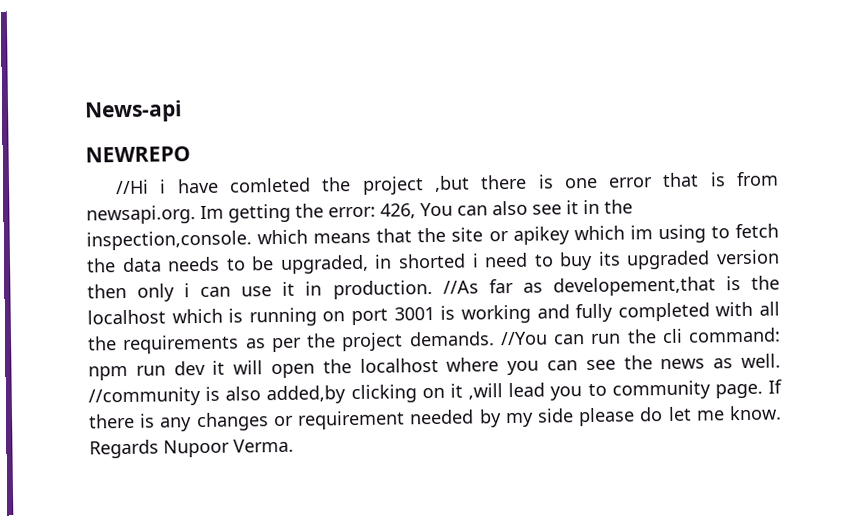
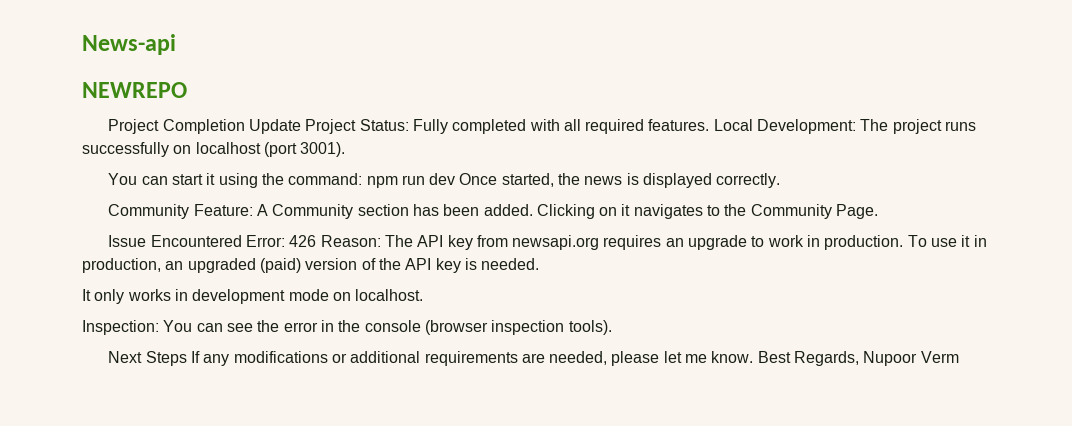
[115,171,780,195] [86,199,633,225] [86,223,779,251] [86,249,780,274] [87,275,780,302] [87,301,781,327] [87,327,781,355] [88,353,781,381] [88,379,782,407] [88,405,782,432] [89,438,294,459] //Hi i have comleted the project ,but there is one error that is from newsapi.org. Im getting the error: 426, You can also see it in the inspection,console. which means that the site or apikey which im using to fetch the data needs to be upgraded, in shorted i need to buy its upgraded version then only i can use it in production. //As far as developement,that is the localhost which is running on port 3001 is working and fully completed with all the requirements as per the project demands. //You can run the cli command: npm run dev it will open the localhost where you can see the news as well. //community is also added,by clicking on it ,will lead you to community page. If there is any changes or requirement needed by my side please do let me know. Regards Nupoor Verma. -> [108,119,977,134] [82,142,346,157] [108,173,781,188] [108,204,879,219] [108,235,987,250] [82,258,540,273] [82,289,424,304] [82,320,612,335] [108,351,959,366] Project Completion Update Project Status: Fully completed with all required features. Local Development: The project runs successfully on localhost (port 3001). // You can start it using the command: npm run dev Once started, the news is displayed correctly. // Community Feature: A Community section has been added. Clicking on it navigates to the Community Page. // Issue Encountered Error: 426 Reason: The API key from newsapi.org requires an upgrade to work in production. To use it in production, an upgraded (paid) version of the API key is needed. // It only works in development mode on localhost. // Inspection: You can see the error in the console (browser inspection tools). // Next Steps If any modifications or additional requirements are needed, please let me know. Best Regards, Nupoor Verm

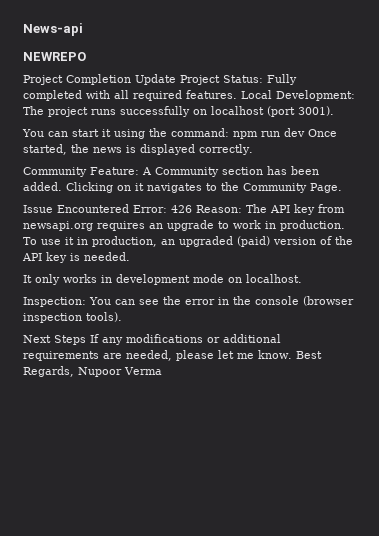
[920,351,959,363] Verm -> [124,367,162,375] Verma

